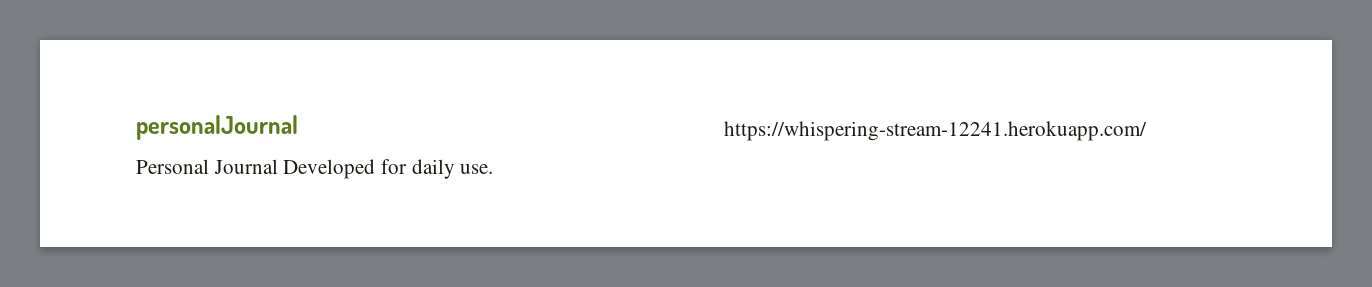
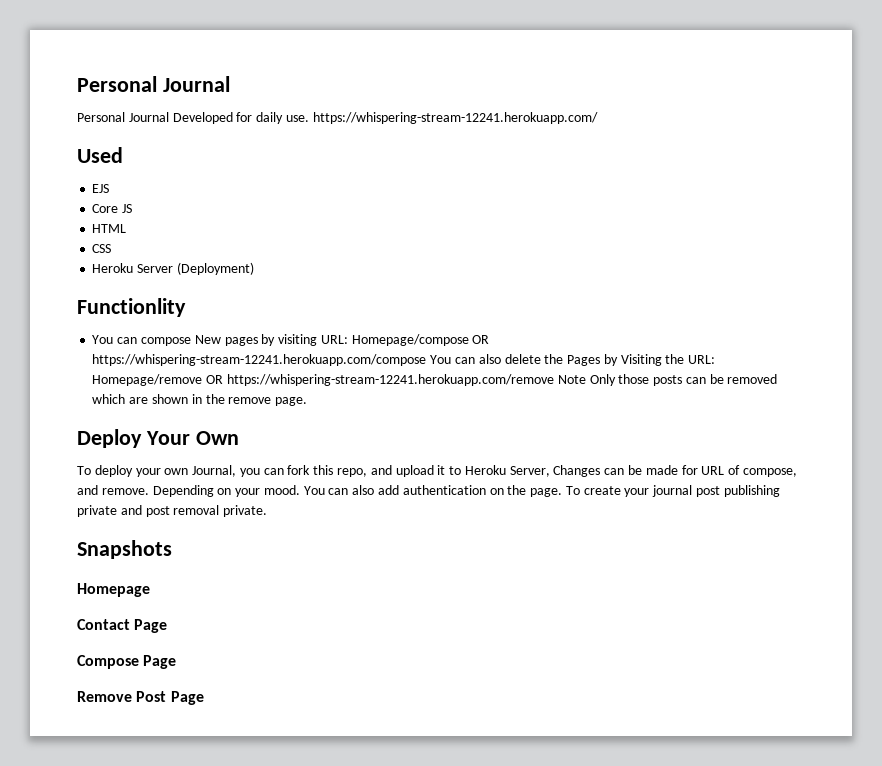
[136,115,298,140] personalJournal -> [77,76,230,92] Personal Journal
(1147, 131) none -> [77,147,123,163] [92,184,110,193] [92,204,133,213] [92,224,127,233] [92,244,112,253] [92,262,254,275] [77,298,186,317] [92,334,490,346] [92,354,716,366] [92,374,778,386] [92,394,308,406] [77,429,239,448] [77,465,797,477] [77,485,780,497] [77,505,268,517] [77,540,172,559] [77,583,150,597] [77,619,168,633] [77,655,177,669] [77,691,204,705] // Used // EJS // Core JS // HTML // CSS // Heroku Server (Deployment) // Functionlity // You can compose New pages by visiting URL: Homepage/compose OR https://whispering-stream-12241.herokuapp.com/compose You can also delete the Pages by Visiting the URL: Homepage/remove OR https://whispering-stream-12241.herokuapp.com/remove Note Only those posts can be removed which are shown in the remove page. // Deploy Your Own // To deploy your own Journal, you can fork this repo, and upload it to Heroku Server, Changes can be made for URL of compose, and remove. Depending on your mood. You can also add authentication on the page. To create your journal post publishing private and post removal private. // Snapshots // Homepage // Contact Page // Compose Page // Remove Post Page

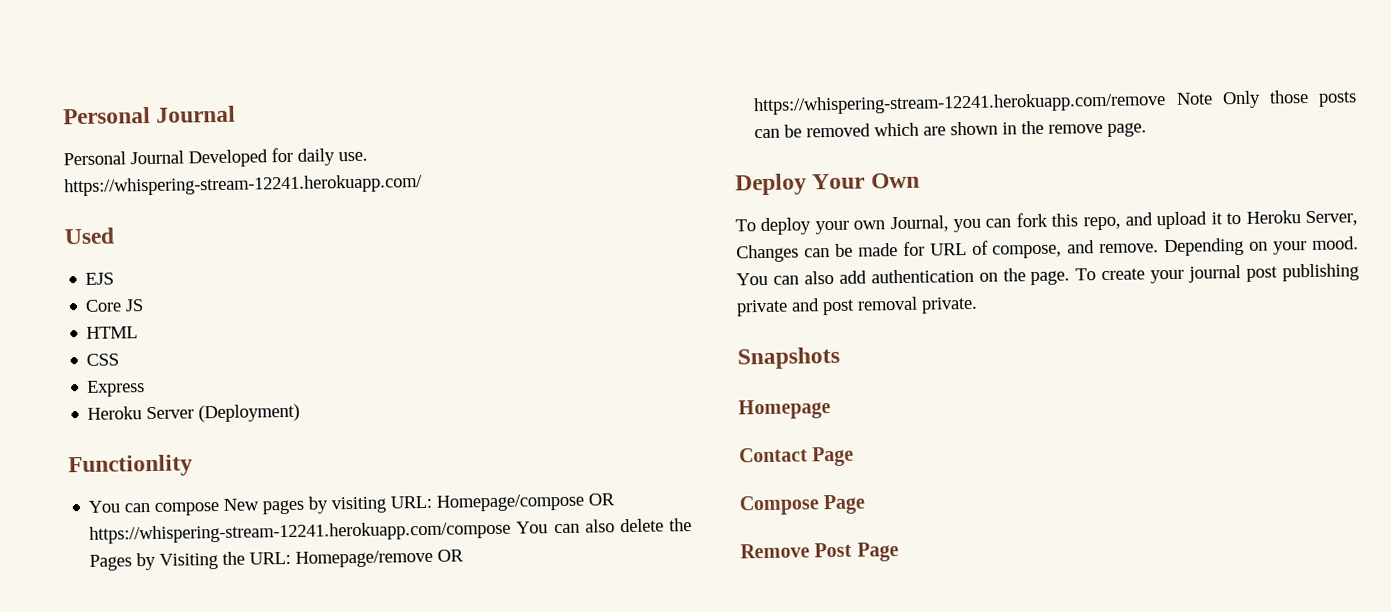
(112, 248) none -> [87,380,146,397] // Express

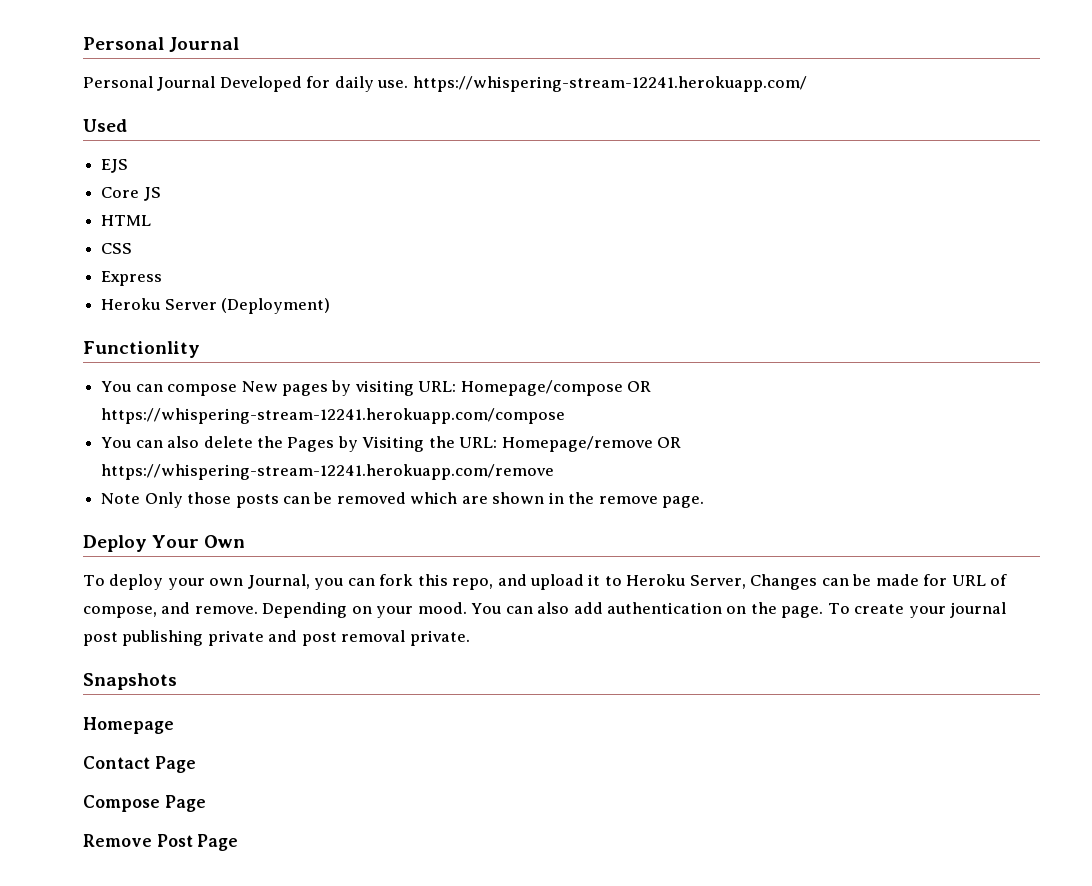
(512, 532) none -> (566, 416) //
(1167, 104) none -> (555, 472) //

